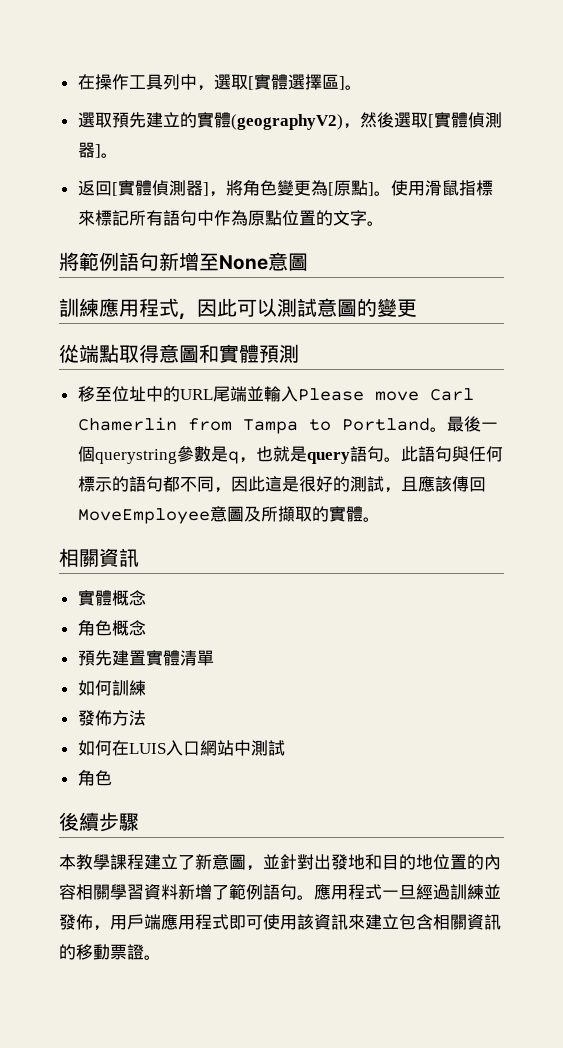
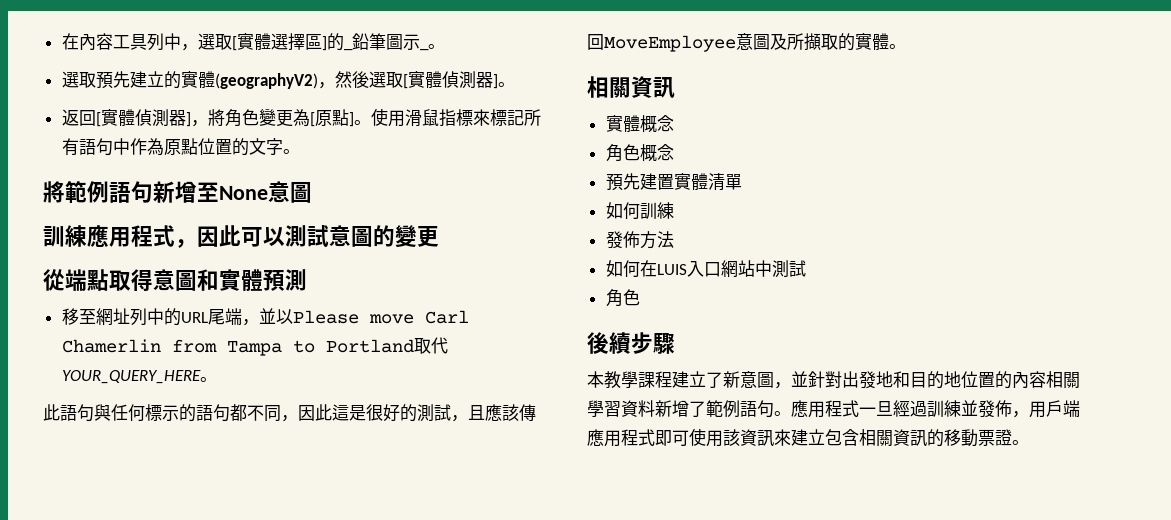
[77,74,129,90] 在操作 -> [61,33,113,51] 在內容
(345, 83) none -> [326,33,429,51] 的_鉛筆圖示_
[111,386,146,402] 位址 -> [95,308,147,326] 網址列
[246,386,298,402] 並輸入 -> [241,308,293,326] ，並以
[429,416,498,432] [77,445,401,464] 。最後一個querystring參數是q，也就是query語句。 -> [413,337,448,354] [61,370,217,384] 取代YOUR_QUERY_HERE。 //

